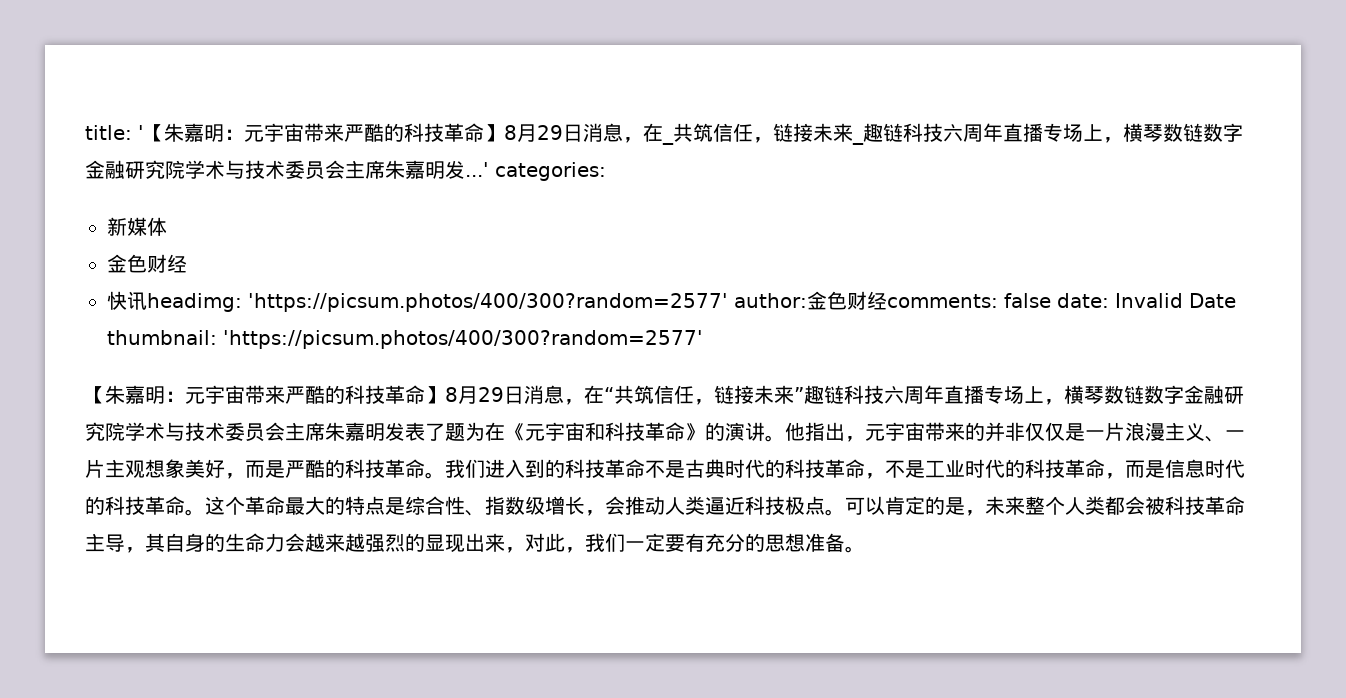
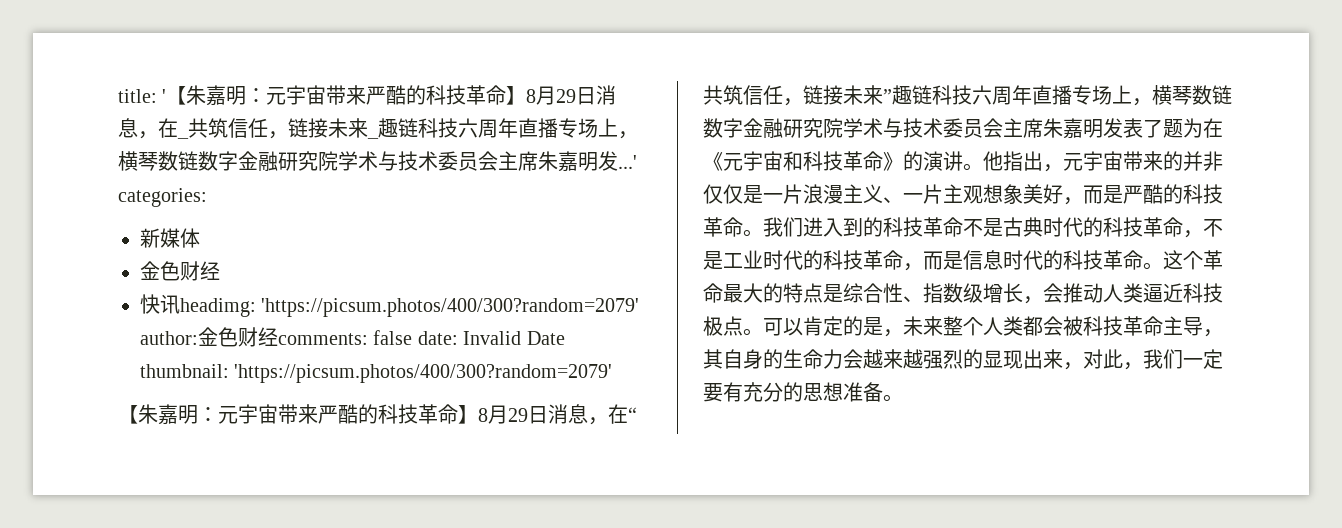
[248,293,728,312] 'https://picsum.photos/400/300?random=2577' -> [261,298,640,317] 'https://picsum.photos/400/300?random=2079'
[223,330,703,349] 'https://picsum.photos/400/300?random=2577' -> [234,364,613,383] 'https://picsum.photos/400/300?random=2079'

